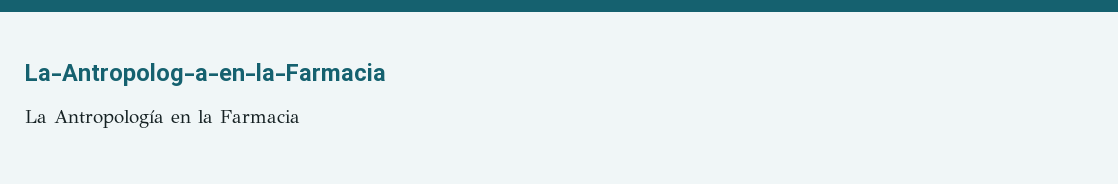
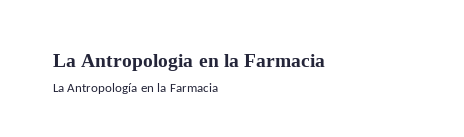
[25,63,386,86] La-Antropolog-a-en-la-Farmacia -> [53,54,326,71] La Antropologia en la Farmacia

